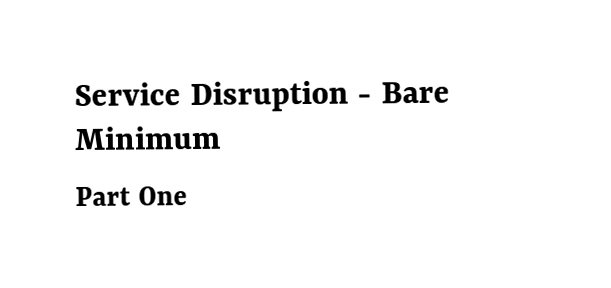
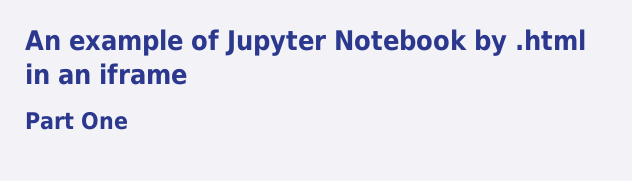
[74,80,451,113] [74,125,221,151] Service Disruption - Bare Minimum -> [25,29,586,56] [25,63,187,85] An example of Jupyter Notebook by .html in an iframe

